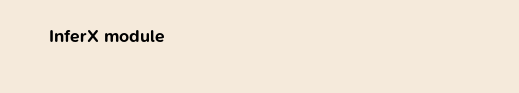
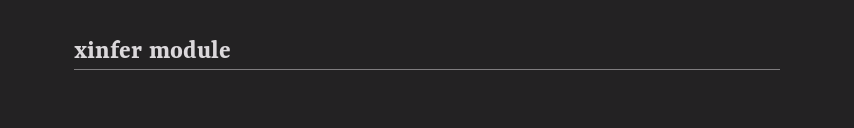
[49,29,99,43] InferX -> [74,40,142,58] xinfer

